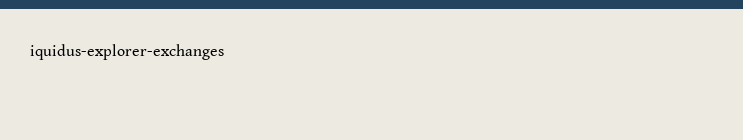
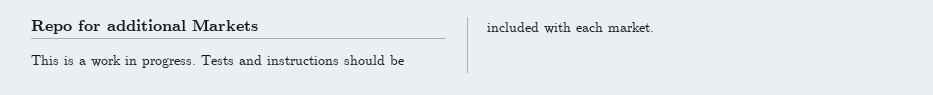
[30,44,224,60] iquidus-explorer-exchanges -> [31,19,258,34] [31,55,404,68] [487,22,654,34] Repo for additional Markets // This is a work in progress. Tests and instructions should be included with each market.

